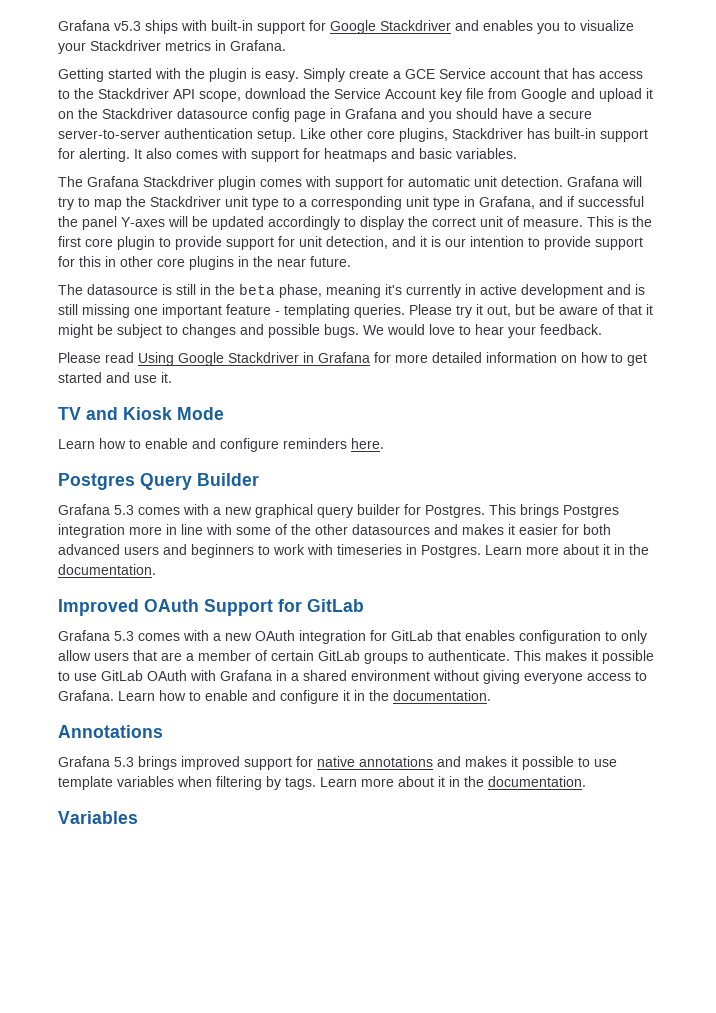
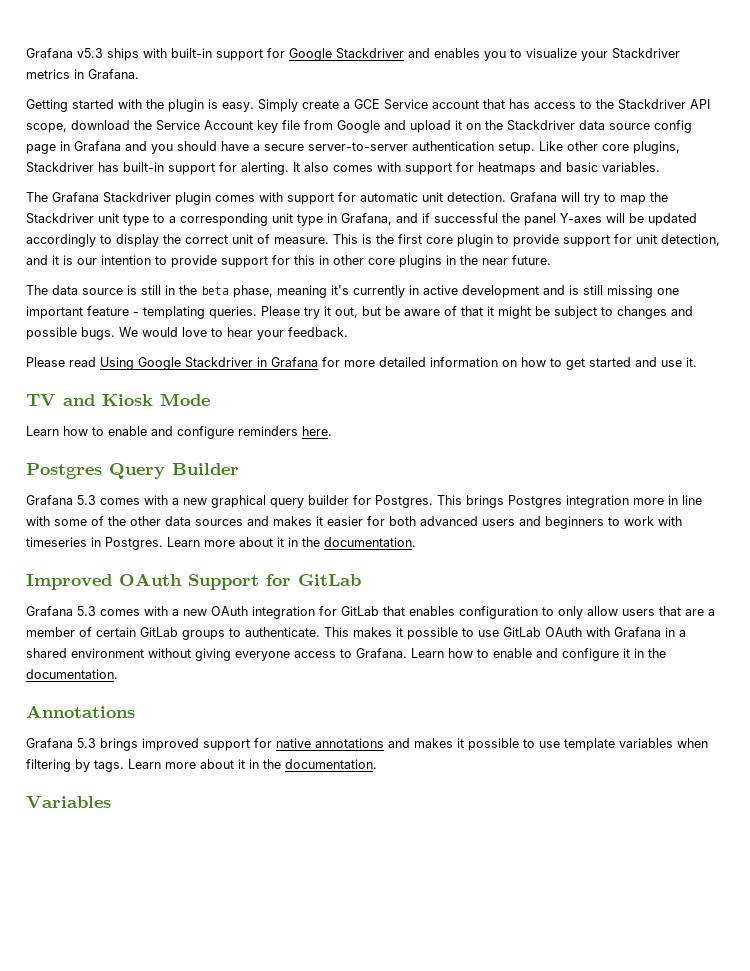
[177,108,248,119] datasource -> [579,120,650,130] data source
[87,284,158,295] datasource -> [52,285,123,295] data source
[352,524,430,535] datasources -> [165,516,243,526] data sources

